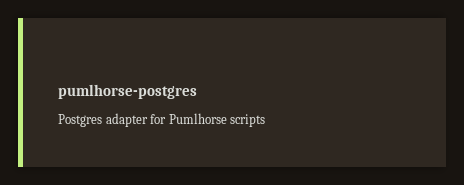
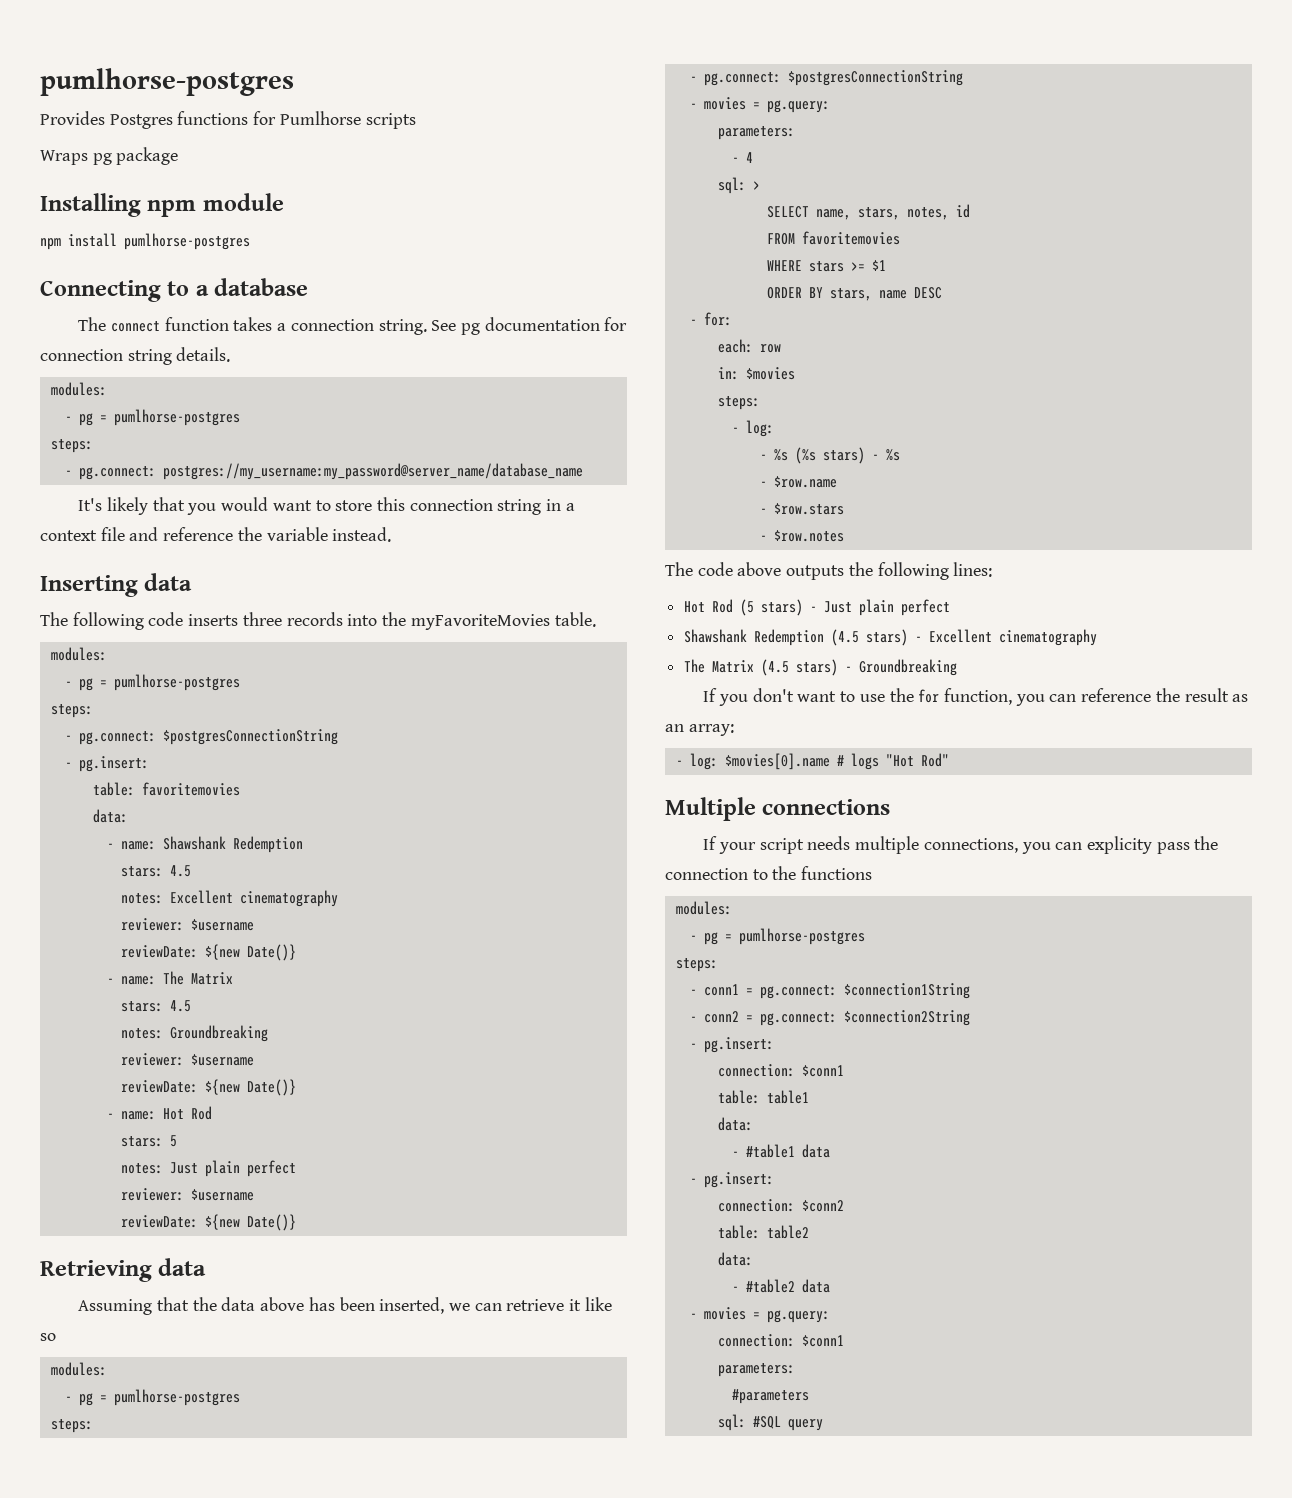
[58,84,197,99] [58,113,148,127] pumlhorse-postgres // Postgres adapter -> [40,68,294,96] [40,111,249,129] pumlhorse-postgres // Provides Postgres functions
(266, 120) none -> [40,147,179,165] [40,193,284,217] [40,233,250,250] [40,278,309,302] [78,317,628,335] [40,347,231,365] [50,382,107,396] [64,409,240,426] [50,439,93,453] [64,463,583,480] [78,497,575,515] [40,527,392,542] [40,573,193,597] [40,612,596,630] [50,647,107,661] [64,674,240,691] [50,704,93,718] [64,729,338,745] [64,756,149,772] [92,782,240,796] [92,809,128,823] [106,836,303,853] [120,865,191,877] [120,890,338,907] [120,918,254,931] [120,944,296,961] [106,971,233,985] [120,1000,191,1012] [120,1025,268,1042] [120,1053,254,1066] [120,1079,296,1096] [106,1106,212,1120] [120,1135,177,1147] [120,1160,296,1177] [120,1188,254,1201] [120,1214,296,1231] [40,1258,207,1282] [78,1297,612,1315] [40,1333,56,1341] [50,1362,107,1376] [64,1389,240,1406] [50,1419,93,1433] [689,70,963,86] [689,97,830,113] [717,126,795,140] [731,152,753,163] [717,177,760,194] [766,204,970,220] [766,231,900,245] [766,260,886,272] [766,287,942,301] [689,312,732,326] [717,339,781,353] [717,367,795,380] [717,396,760,410] [731,420,774,437] [759,447,900,464] [759,476,837,488] [759,503,844,515] [759,530,844,542] [665,562,993,580] [684,599,951,616] [684,629,1098,646] [684,659,958,676] [703,688,1249,706] [665,724,734,736] [675,753,949,770] [665,797,891,821] [703,836,1219,854] [665,866,873,880] [675,901,732,915] [689,928,865,945] [675,958,718,972] [689,983,970,999] [689,1010,970,1026] [689,1037,774,1053] [717,1064,844,1077] [717,1090,809,1104] [717,1117,753,1131] [731,1144,830,1158] [689,1172,774,1188] [717,1199,844,1212] [717,1225,809,1239] [717,1252,753,1266] [731,1279,830,1293] [689,1307,830,1323] [717,1334,844,1347] [717,1363,795,1377] [731,1389,809,1404] [717,1414,823,1431] // Wraps pg package // Installing npm module // npm install pumlhorse-postgres // Connecting to a database // The connect function takes a connection string. See pg documentation for connection string details. // modules: // - pg = pumlhorse-postgres // steps: // - pg.connect: postgres://my_username:my_password@server_name/database_name // It's likely that you would want to store this connection string in a context file and reference the variable instead. // Inserting data // The following code inserts three records into the myFavoriteMovies table. // modules: // - pg = pumlhorse-postgres // steps: // - pg.connect: $postgresConnectionString // - pg.insert: // table: favoritemovies // data: // - name: Shawshank Redemption // stars: 4.5 // notes: Excellent cinematography // reviewer: $username // reviewDate: ${new Date()} // - name: The Matrix // stars: 4.5 // notes: Groundbreaking // reviewer: $username // reviewDate: ${new Date()} // - name: Hot Rod // stars: 5 // notes: Just plain perfect // reviewer: $username // reviewDate: ${new Date()} // Retrieving data // Assuming that the data above has been inserted, we can retrieve it like so // modules: // - pg = pumlhorse-postgres // steps: // - pg.connect: $postgresConnectionString // - movies = pg.query: // parameters: // - 4 // sql: > // SELECT name, stars, notes, id // FROM favoritemovies // WHERE stars >= $1 // ORDER BY stars, name DESC // - for: // each: row // in: $movies // steps: // - log: // - %s (%s stars) - %s // - $row.name // - $row.stars // - $row.notes // The code above outputs the following lines: // Hot Rod (5 stars) - Just plain perfect // Shawshank Redemption (4.5 stars) - Excellent cinematography // The Matrix (4.5 stars) - Groundbreaking // If you don't want to use the for function, you can reference the result as an array: // - log: $movies[0].name # logs "Hot Rod" // Multiple connections // If your script needs multiple connections, you can explicity pass the connection to the functions // modules: // - pg = pumlhorse-postgres // steps: // - conn1 = pg.connect: $connection1String // - conn2 = pg.connect: $connection2String // - pg.insert: // connection: $conn1 // table: table1 // data: // - #table1 data // - pg.insert: // connection: $conn2 // table: table2 // data: // - #table2 data // - movies = pg.query: // connection: $conn1 // parameters: // #parameters // sql: #SQL query

